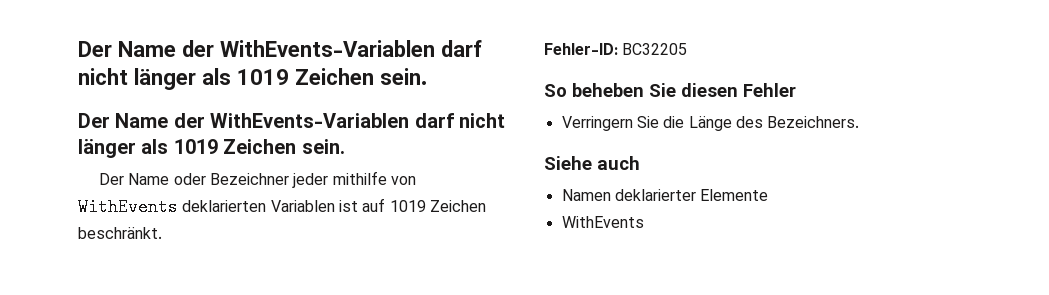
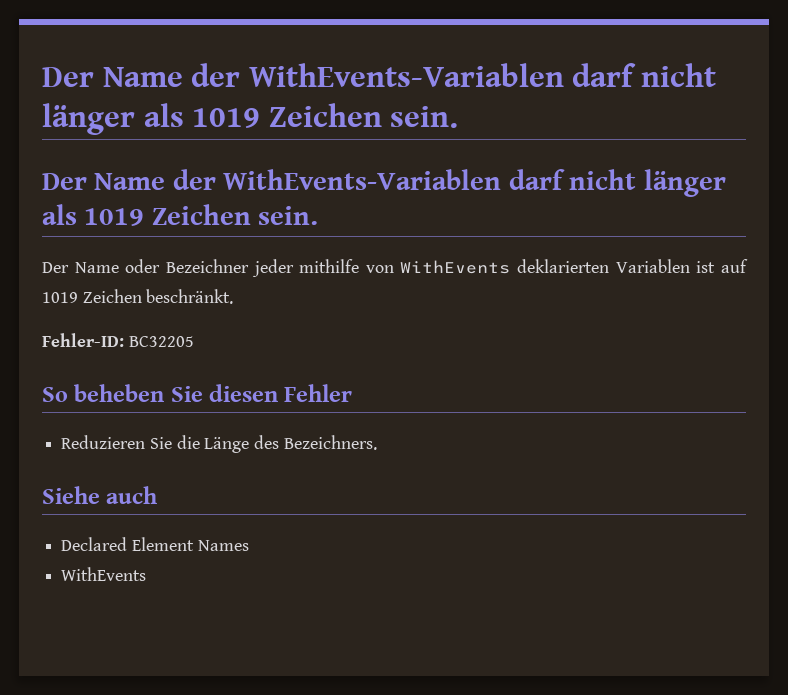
[561,116,633,131] Verringern -> [61,435,146,449] Reduzieren
[561,189,769,201] Namen deklarierter Elemente -> [61,537,249,551] Declared Element Names

